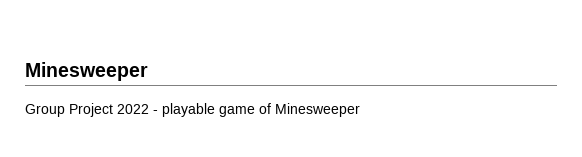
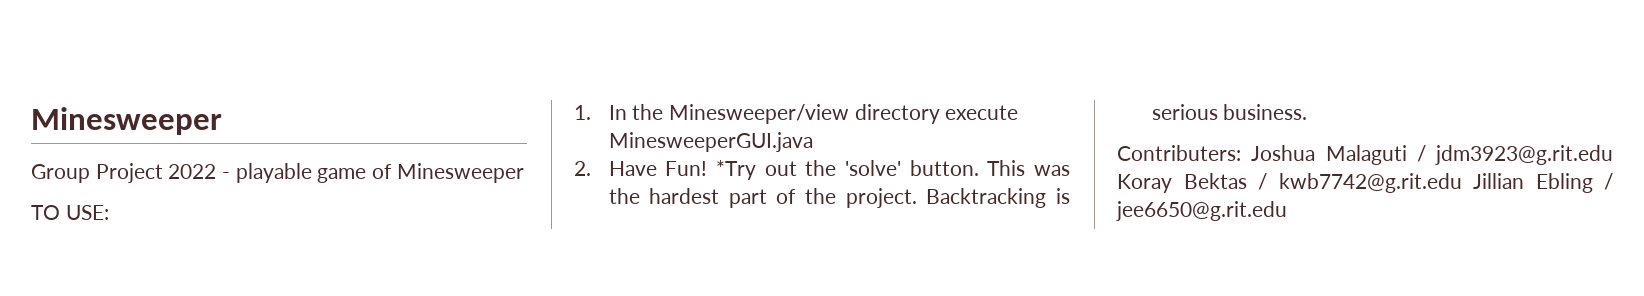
(360, 110) none -> [31,205,109,220] [574,104,1019,124] [608,132,813,152] [574,160,1070,180] [608,188,1070,208] [1151,104,1308,120] [1117,145,1613,165] [1117,173,1613,193] [1116,201,1287,221] // TO USE: // 1. In the Minesweeper/view directory execute MinesweeperGUI.java // 2. Have Fun! *Try out the 'solve' button. This was the hardest part of the project. Backtracking is serious business. // Contributers: Joshua Malaguti / jdm3923@g.rit.edu Koray Bektas / kwb7742@g.rit.edu Jillian Ebling / jee6650@g.rit.edu

